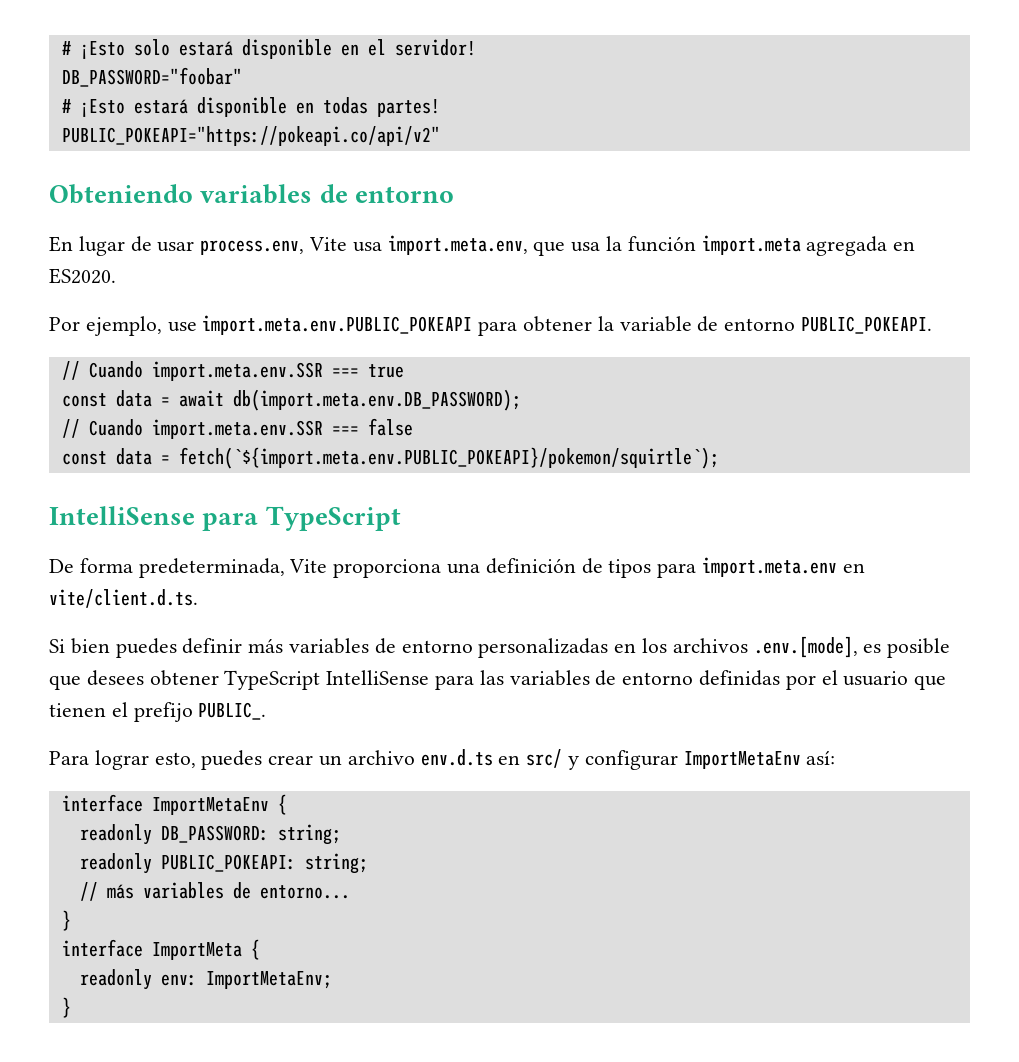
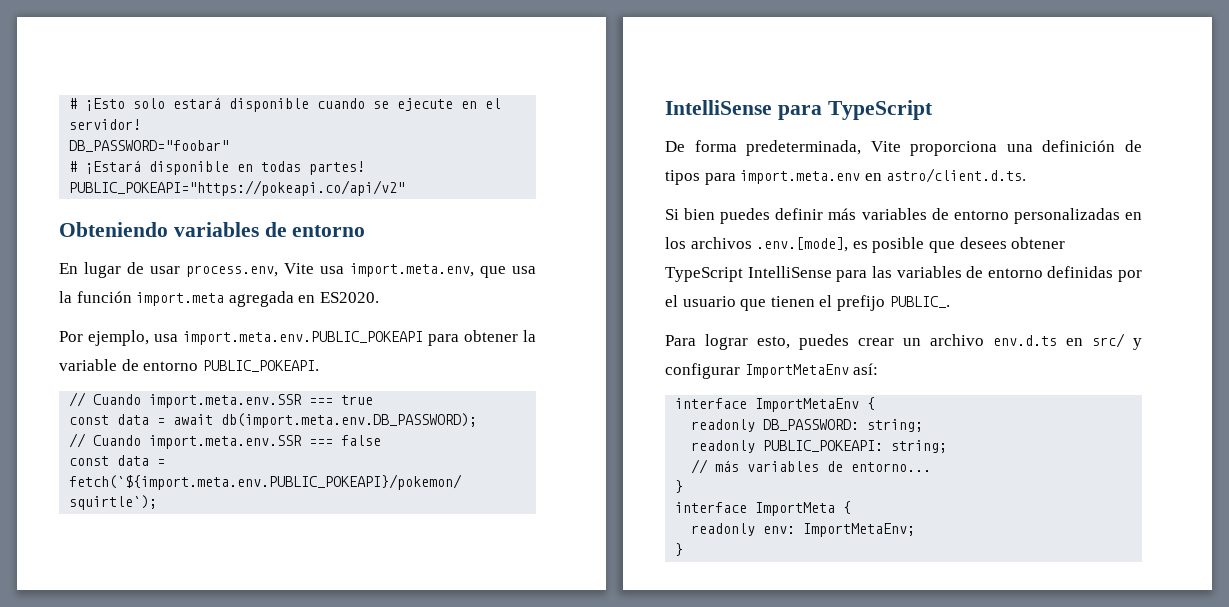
(332, 49) none -> [317,98,454,111] cuando se ejecute
[79,99,188,117] ¡Esto estará -> [85,160,142,174] ¡Estará
[167,322,197,332] use -> [154,334,178,342] usa
[49,589,198,608] vite/client.d.ts. -> [886,168,1027,183] astro/client.d.ts.

